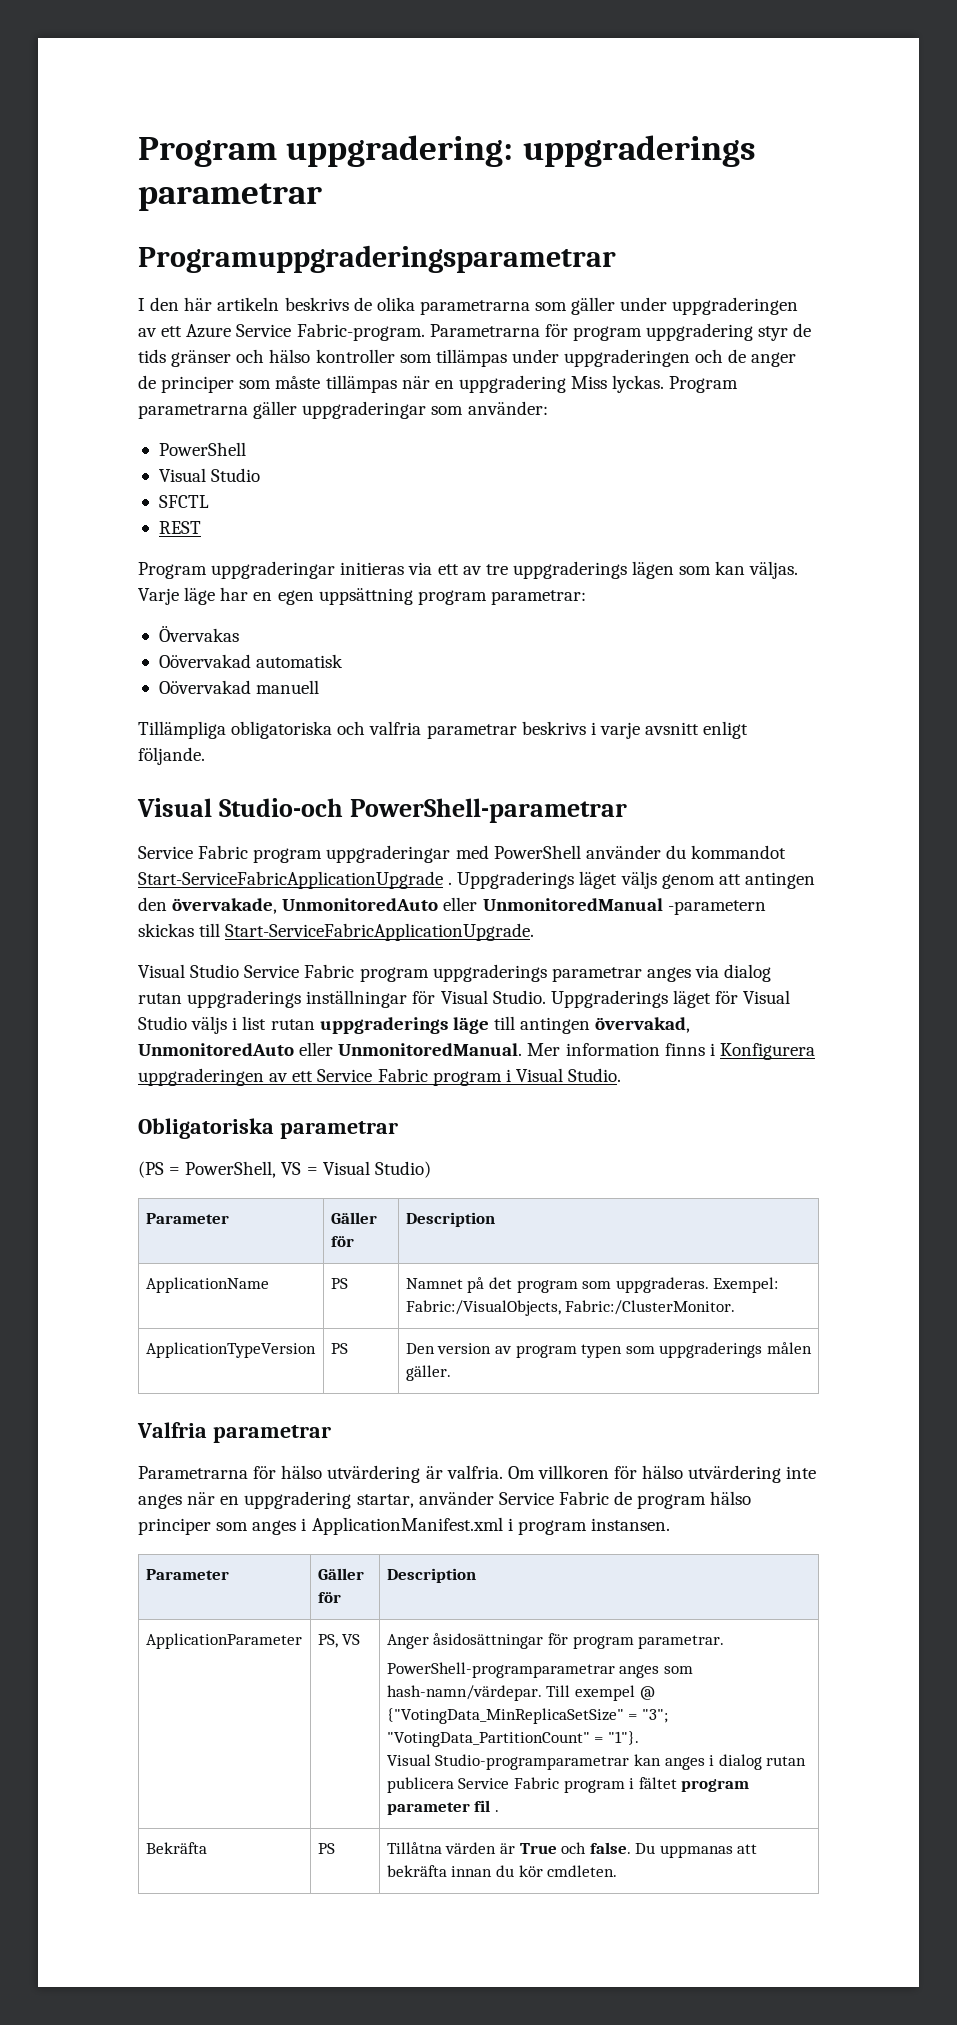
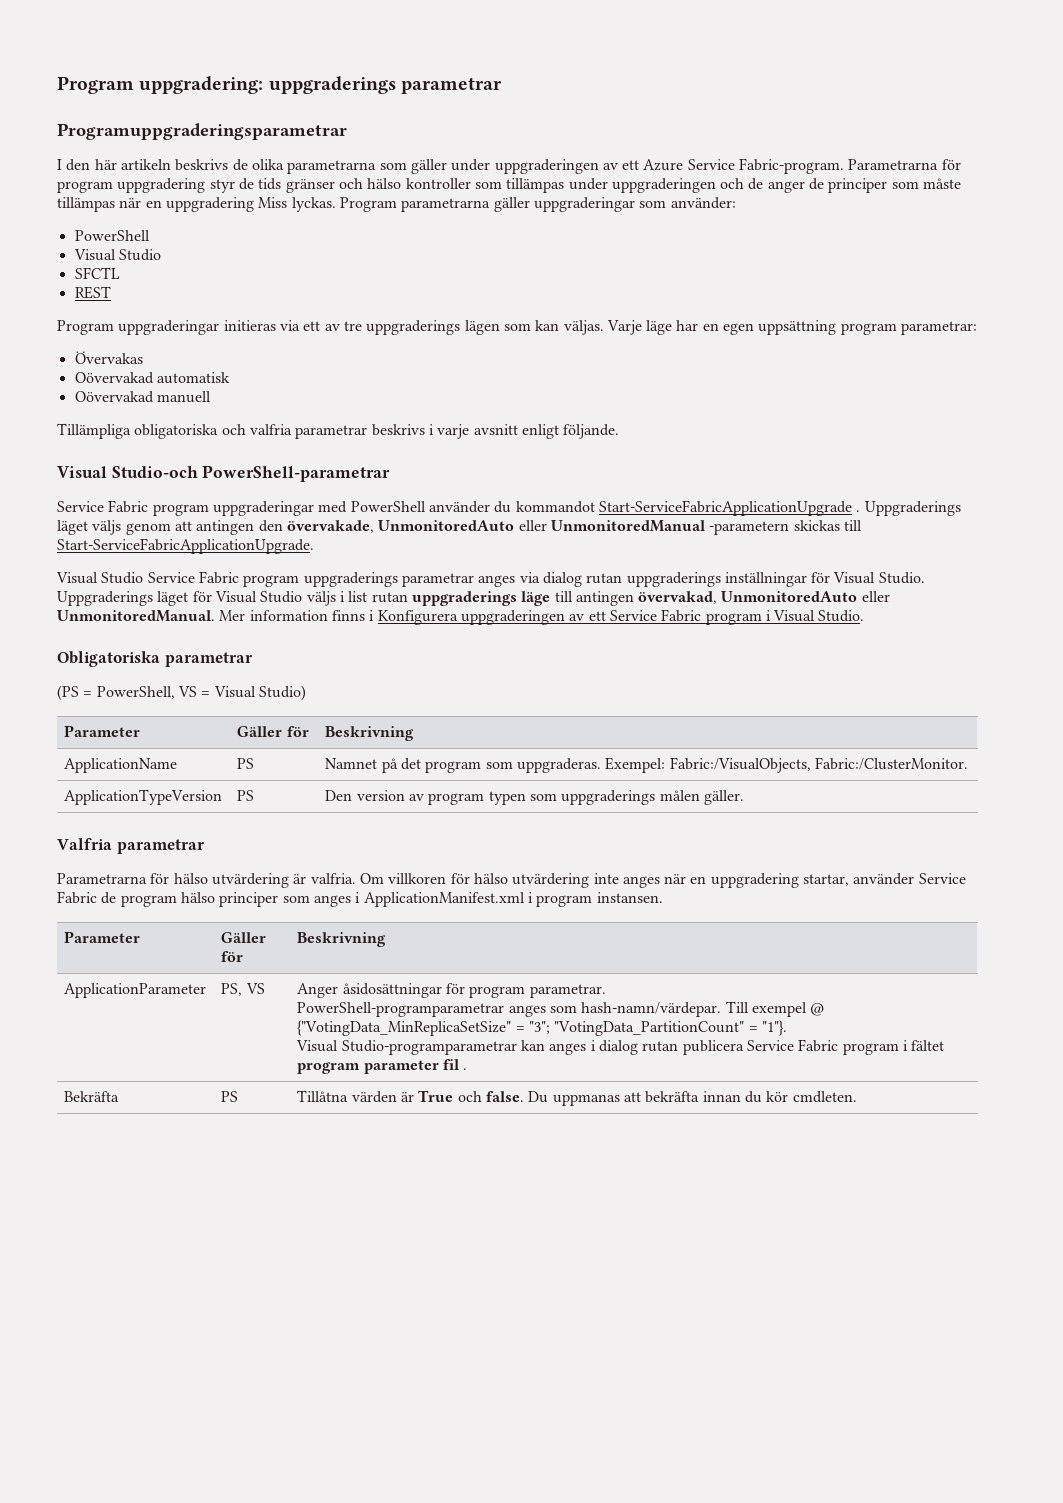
[405,1212,495,1227] Description -> [325,726,415,741] Beskrivning
[386,1568,476,1583] Description -> [297,932,387,947] Beskrivning

